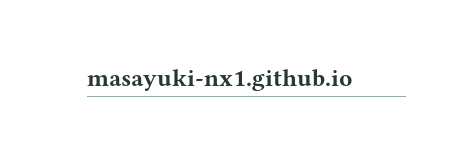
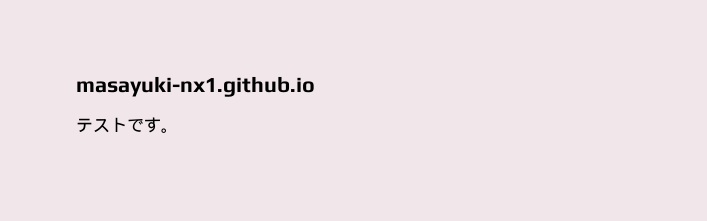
(353, 80) none -> [76,117,178,133] // テストです。

